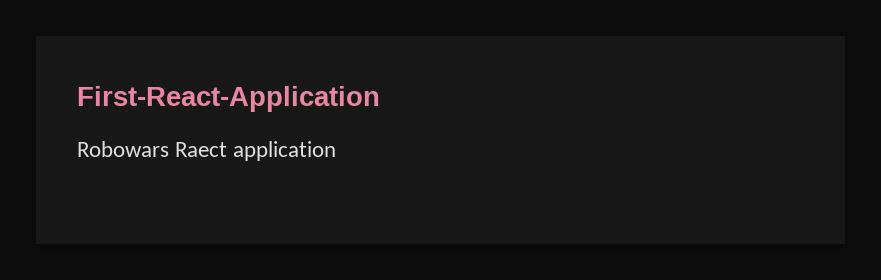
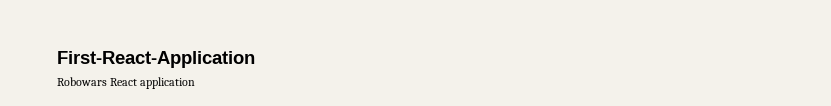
[175,142,228,157] Raect -> [110,78,138,86] React

